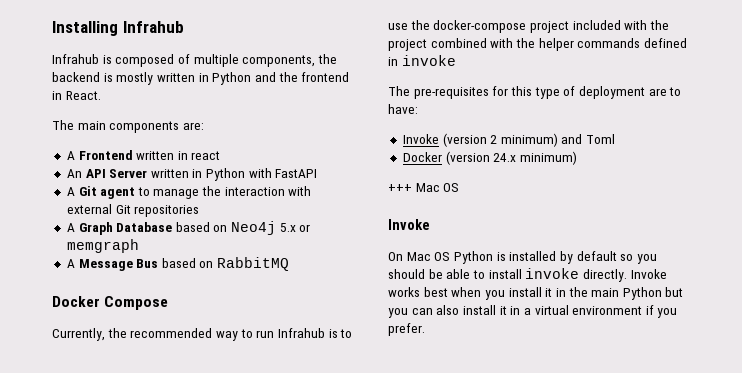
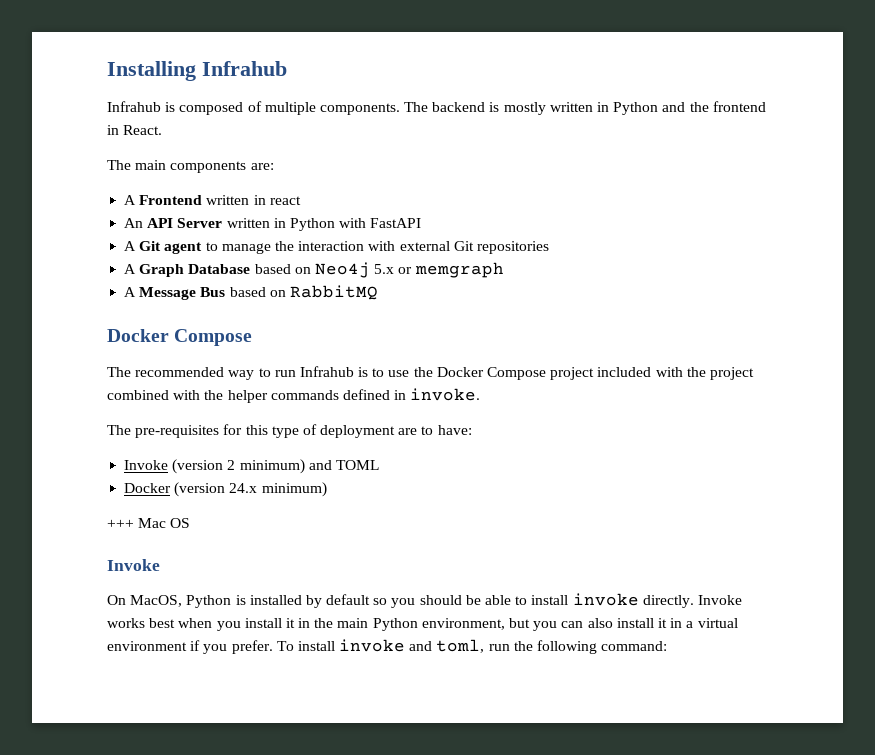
[242,54,337,67] components, the -> [319,102,429,115] components. The
[52,328,127,341] Currently, the -> [107,367,131,377] The
[433,20,527,33] docker-compose -> [436,367,547,380] Docker Compose
[401,55,456,66] invoke -> [410,388,481,401] invoke.
[586,134,616,144] Toml -> [335,460,379,470] TOML
[406,252,451,261] Mac OS -> [130,595,183,607] MacOS,
(662, 293) none -> [421,618,505,630] environment,
(425, 329) none -> [276,639,668,654] To install invoke and toml, run the following command:

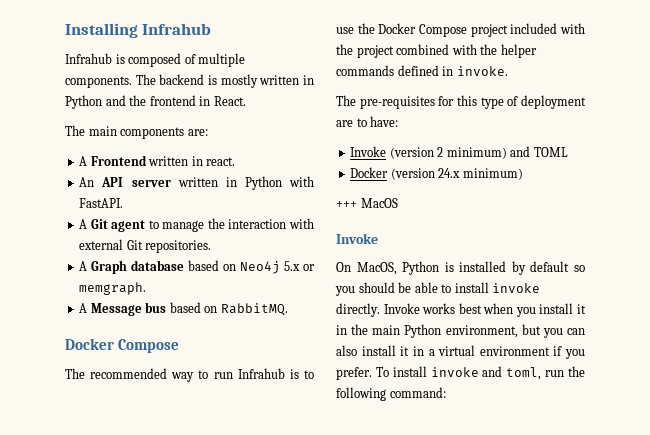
[269,196,301,205] react -> [206,157,236,166] react.
[177,218,223,228] Server -> [131,180,171,187] server
[370,218,422,228] FastAPI -> [79,198,124,208] FastAPI.
[476,241,549,254] repositories -> [145,240,212,253] repositories.
[188,264,251,274] Database -> [131,260,185,271] database
[414,262,504,278] memgraph -> [79,282,147,295] memgraph.
[200,285,378,300] Bus based on RabbitMQ -> [145,302,288,316] bus based on RabbitMQ.
[138,518,191,528] Mac OS -> [360,198,398,208] MacOS

